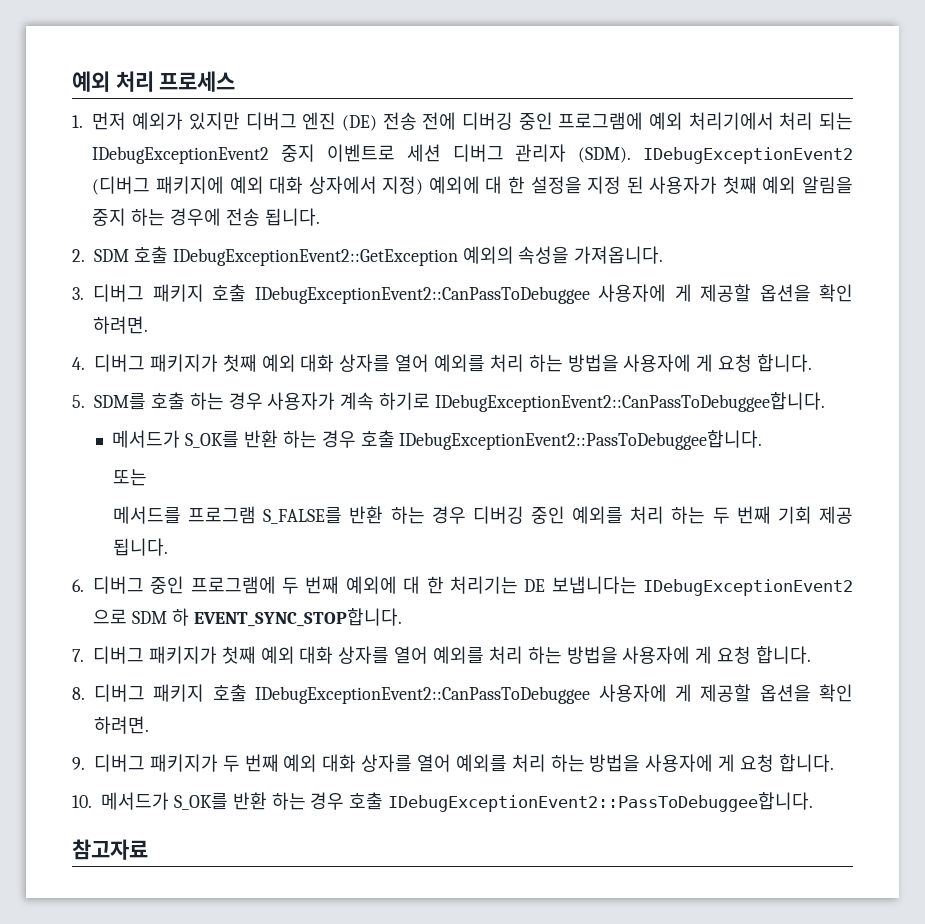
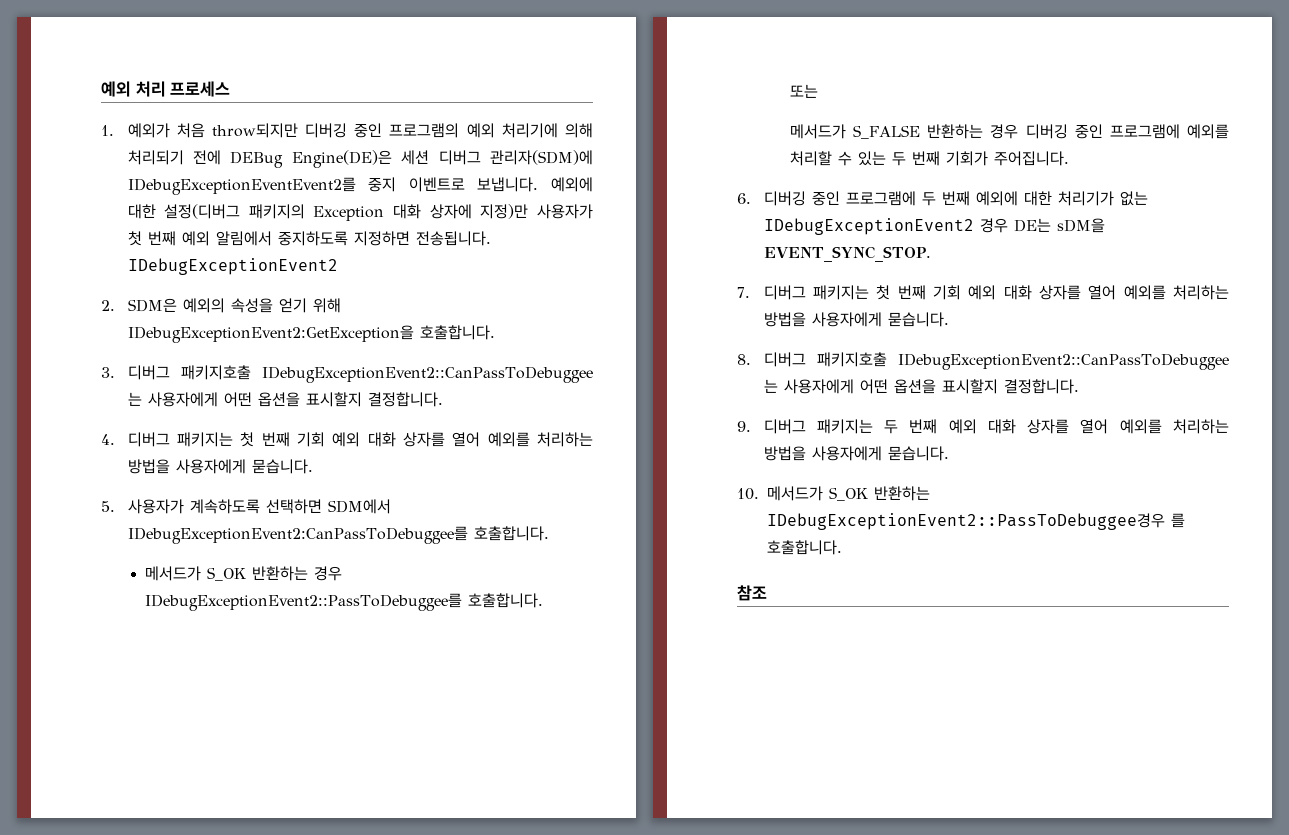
[92,112,854,131] [92,144,854,164] [92,176,854,195] [92,208,320,226] [72,246,664,266] [72,284,853,304] [93,316,148,334] [72,354,813,372] [72,392,826,412] [112,430,763,450] [112,469,147,486] [112,506,853,524] [112,538,168,556] 먼저 예외가 있지만 디버그 엔진 (DE) 전송 전에 디버깅 중인 프로그램에 예외 처리기에서 처리 되는 IDebugExceptionEvent2 중지 이벤트로 세션 디버그 관리자 (SDM). IDebugExceptionEvent2 (디버그 패키지에 예외 대화 상자에서 지정) 예외에 대 한 설정을 지정 된 사용자가 첫째 예외 알림을 중지 하는 경우에 전송 됩니다. // 2. SDM 호출 IDebugExceptionEvent2::GetException 예외의 속성을 가져옵니다. // 3. 디버그 패키지 호출 IDebugExceptionEvent2::CanPassToDebuggee 사용자에 게 제공할 옵션을 확인 하려면. // 4. 디버그 패키지가 첫째 예외 대화 상자를 열어 예외를 처리 하는 방법을 사용자에 게 요청 합니다. // 5. SDM를 호출 하는 경우 사용자가 계속 하기로 IDebugExceptionEvent2::CanPassToDebuggee합니다. // 메서드가 S_OK를 반환 하는 경우 호출 IDebugExceptionEvent2::PassToDebuggee합니다. // 또는 // 메서드를 프로그램 S_FALSE를 반환 하는 경우 디버깅 중인 예외를 처리 하는 두 번째 기회 제공 됩니다. -> [127,123,593,138] [127,150,593,168] [127,177,593,195] [127,204,593,221] [127,231,491,246] [127,258,338,275] [101,298,341,313] [127,325,495,343] [101,365,594,383] [127,392,443,407] [101,432,594,447] [127,459,313,474] [101,499,391,514] [127,526,549,544] [145,566,343,581] [145,593,544,611] [790,84,819,98] [790,124,1229,139] [790,151,1070,166] 예외가 처음 throw되지만 디버깅 중인 프로그램의 예외 처리기에 의해 처리되기 전에 DEBug Engine(DE)은 세션 디버그 관리자(SDM)에 IDebugExceptionEventEvent2를 중지 이벤트로 보냅니다. 예외에 대한 설정(디버그 패키지의 Exception 대화 상자에 지정)만 사용자가 첫 번째 예외 알림에서 중지하도록 지정하면 전송됩니다. IDebugExceptionEvent2 // 2. SDM은 예외의 속성을 얻기 위해 IDebugExceptionEvent2:GetException을 호출합니다. // 3. 디버그 패키지호출 IDebugExceptionEvent2::CanPassToDebuggee 는 사용자에게 어떤 옵션을 표시할지 결정합니다. // 4. 디버그 패키지는 첫 번째 기회 예외 대화 상자를 열어 예외를 처리하는 방법을 사용자에게 묻습니다. // 5. 사용자가 계속하도록 선택하면 SDM에서 IDebugExceptionEvent2:CanPassToDebuggee를 호출합니다. // 메서드가 S_OK 반환하는 경우 IDebugExceptionEvent2::PassToDebuggee를 호출합니다. // 또는 // 메서드가 S_FALSE 반환하는 경우 디버깅 중인 프로그램에 예외를 처리할 수 있는 두 번째 기회가 주어집니다.
[93,576,144,594] 디버그 -> [763,191,806,206] 디버깅
[403,576,854,596] [93,608,402,627] [72,646,812,664] [72,684,853,704] [94,716,149,734] 대 한 처리기는 DE 보냅니다는 IDebugExceptionEvent2 으로 SDM 하 EVENT_SYNC_STOP합니다. // 7. 디버그 패키지가 첫째 예외 대화 상자를 열어 예외를 처리 하는 방법을 사용자에 게 요청 합니다. // 8. 디버그 패키지 호출 IDebugExceptionEvent2::CanPassToDebuggee 사용자에 게 제공할 옵션을 확인 하려면. -> [1023,191,1148,206] [763,218,1105,235] [763,246,931,262] [737,285,1229,300] [763,312,949,327] [737,352,1230,370] [763,379,1079,394] 대한 처리기가 없는 IDebugExceptionEvent2 경우 DE는 sDM을 EVENT_SYNC_STOP. // 7. 디버그 패키지는 첫 번째 기회 예외 대화 상자를 열어 예외를 처리하는 방법을 사용자에게 묻습니다. // 8. 디버그 패키지호출 IDebugExceptionEvent2::CanPassToDebuggee 는 사용자에게 어떤 옵션을 표시할지 결정합니다.
[149,754,218,772] 패키지가 -> [816,419,873,434] 패키지는
[511,754,834,772] [72,792,814,812] [72,839,148,860] 처리 하는 방법을 사용자에 게 요청 합니다. // 10. 메서드가 S_OK를 반환 하는 경우 호출 IDebugExceptionEvent2::PassToDebuggee합니다. // 참고자료 -> [1173,419,1229,434] [763,446,949,461] [737,486,930,501] [767,513,1185,530] [767,540,842,555] [737,585,767,601] 처리하는 방법을 사용자에게 묻습니다. // 10. 메서드가 S_OK 반환하는 IDebugExceptionEvent2::PassToDebuggee경우 를 호출합니다. // 참조

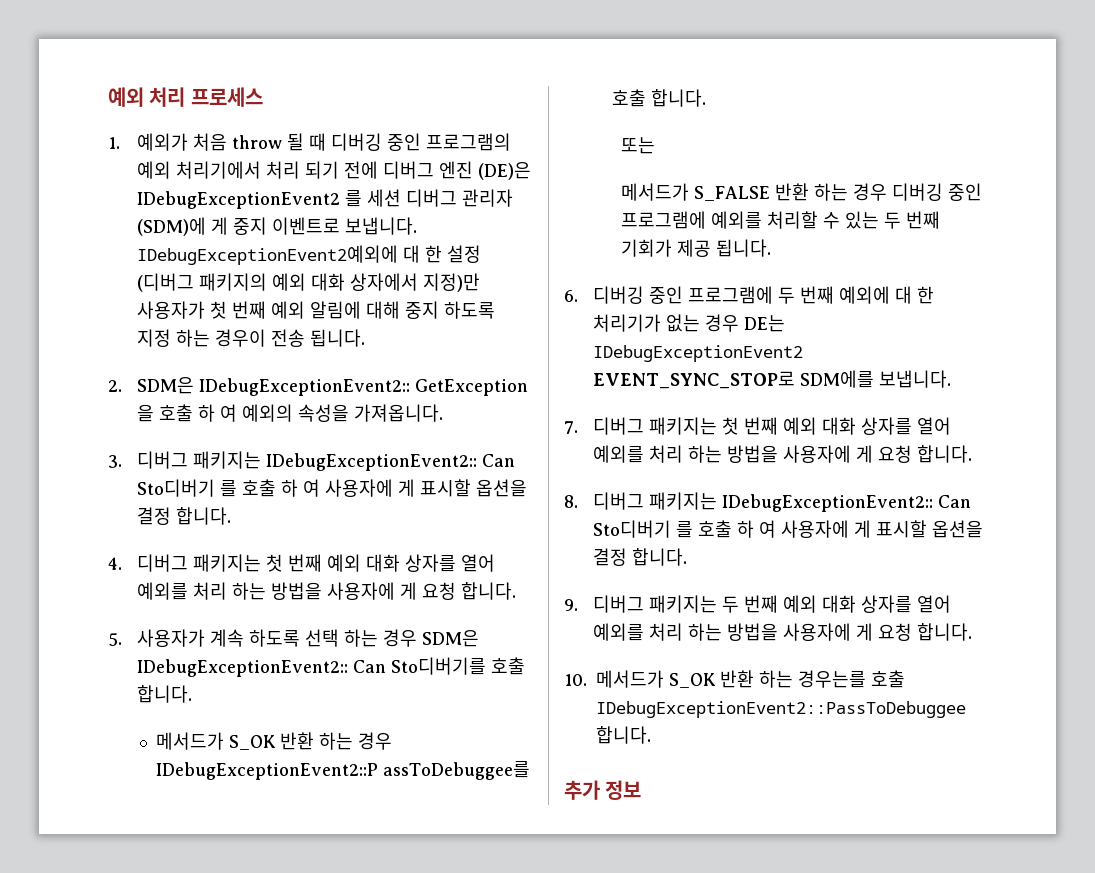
[211,123,298,138] throw되지만 -> [231,133,326,151] throw 될 때
[501,123,593,138] [127,150,593,168] [127,177,593,195] [127,204,472,221] 처리기에 의해 처리되기 전에 DEBug Engine(DE)은 세션 디버그 관리자(SDM)에 IDebugExceptionEventEvent2를 중지 이벤트로 보냅니다. 예외에 대한 설정(디버그 패키지의 Exception 대화 상자에 -> [175,161,531,180] [136,189,513,209] [136,217,417,236] [136,245,481,265] [136,273,418,292] 처리기에서 처리 되기 전에 디버그 엔진 (DE)은 IDebugExceptionEvent2 를 세션 디버그 관리자 (SDM)에 게 중지 이벤트로 보냅니다. IDebugExceptionEvent2예외에 대 한 설정 (디버그 패키지의 예외 대화 상자에서
[215,231,491,246] [127,258,338,275] [101,298,341,313] [127,325,495,343] [101,365,594,383] [127,392,443,407] 알림에서 중지하도록 지정하면 전송됩니다. IDebugExceptionEvent2 // 2. SDM은 예외의 속성을 얻기 위해 IDebugExceptionEvent2:GetException을 호출합니다. // 3. 디버그 패키지호출 IDebugExceptionEvent2::CanPassToDebuggee 는 사용자에게 어떤 옵션을 표시할지 결정합니다. -> [309,301,495,319] [136,329,365,347] [108,377,528,396] [136,404,443,422] [108,451,515,471] [136,479,527,497] [136,507,231,525] 알림에 대해 중지 하도록 지정 하는 경우이 전송 됩니다. // 2. SDM은 IDebugExceptionEvent2:: GetException 을 호출 하 여 예외의 속성을 가져옵니다. // 3. 디버그 패키지는 IDebugExceptionEvent2:: Can Sto디버기 를 호출 하 여 사용자에 게 표시할 옵션을 결정 합니다.
[296,432,594,447] [127,459,313,474] [101,499,391,514] [127,526,549,544] [145,566,343,581] [145,593,544,611] 기회 예외 대화 상자를 열어 예외를 처리하는 방법을 사용자에게 묻습니다. // 5. 사용자가 계속하도록 선택하면 SDM에서 IDebugExceptionEvent2:CanPassToDebuggee를 호출합니다. // 메서드가 S_OK 반환하는 경우 IDebugExceptionEvent2::PassToDebuggee를 호출합니다. -> [326,554,495,572] [136,582,516,600] [108,629,479,647] [136,657,525,677] [136,685,192,703] [156,732,393,750] [156,761,531,780] [612,89,707,107] 예외 대화 상자를 열어 예외를 처리 하는 방법을 사용자에 게 요청 합니다. // 5. 사용자가 계속 하도록 선택 하는 경우 SDM은 IDebugExceptionEvent2:: Can Sto디버기를 호출 합니다. // 메서드가 S_OK 반환 하는 경우 IDebugExceptionEvent2::P assToDebuggee를 호출 합니다.
[927,124,984,139] 반환하는 -> [775,183,849,201] 반환 하는
[994,151,1070,166] 주어집니다. -> [677,239,772,257] 제공 됩니다.
[1023,191,1052,206] 대한 -> [894,286,934,304] 대 한
[763,218,974,235] IDebugExceptionEvent2 -> (700, 323) none
[1056,218,1105,233] [763,246,931,262] sDM을 EVENT_SYNC_STOP. -> [592,345,803,362] [592,370,951,389] IDebugExceptionEvent2 EVENT_SYNC_STOP로 SDM에를 보냅니다.
[932,285,1229,300] [763,312,949,327] [737,352,1230,370] [763,379,1079,394] 기회 예외 대화 상자를 열어 예외를 처리하는 방법을 사용자에게 묻습니다. // 8. 디버그 패키지호출 IDebugExceptionEvent2::CanPassToDebuggee 는 사용자에게 어떤 옵션을 표시할지 결정합니다. -> [782,417,951,435] [592,445,972,463] [564,492,971,512] [592,520,983,538] [592,548,687,566] 예외 대화 상자를 열어 예외를 처리 하는 방법을 사용자에 게 요청 합니다. // 8. 디버그 패키지는 IDebugExceptionEvent2:: Can Sto디버기 를 호출 하 여 사용자에 게 표시할 옵션을 결정 합니다.
[1173,419,1229,434] [763,446,949,461] [737,486,930,501] [767,513,1185,530] [767,540,842,555] [737,585,767,601] 처리하는 방법을 사용자에게 묻습니다. // 10. 메서드가 S_OK 반환하는 IDebugExceptionEvent2::PassToDebuggee경우 를 호출합니다. // 참조 -> [648,623,972,641] [564,670,905,688] [596,701,966,718] [596,726,651,744] [564,780,642,800] 처리 하는 방법을 사용자에 게 요청 합니다. // 10. 메서드가 S_OK 반환 하는 경우는를 호출 IDebugExceptionEvent2::PassToDebuggee 합니다. // 추가 정보

